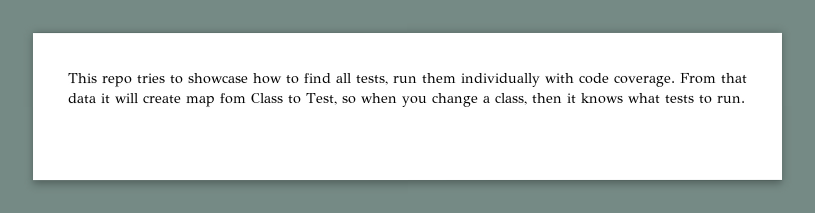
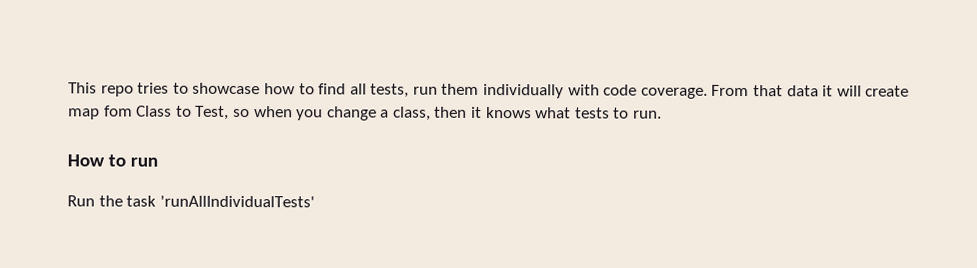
(745, 99) none -> [67,154,158,167] [67,195,315,208] // How to run // Run the task 'runAllIndividualTests'

